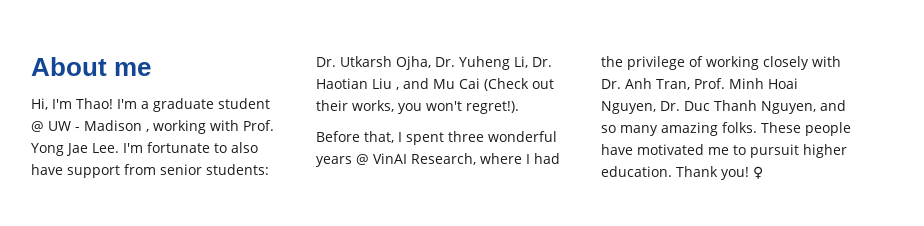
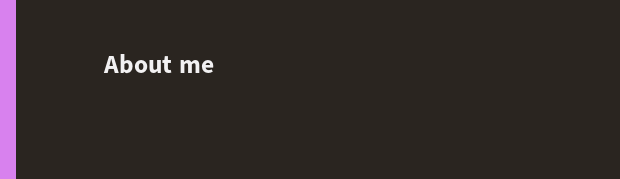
[31,98,270,112] [31,120,274,134] [31,142,258,156] [31,164,269,178] [316,56,552,70] [316,78,554,91] [316,100,519,114] [316,131,557,145] [316,153,560,167] [601,56,841,70] [601,78,798,90] [601,100,846,114] [601,122,851,136] [601,144,847,158] [601,166,763,180] // Hi, I'm Thao! I'm a graduate student @ UW - Madison , working with Prof. Yong Jae Lee. I'm fortunate to also have support from senior students: Dr. Utkarsh Ojha, Dr. Yuheng Li, Dr. Haotian Liu , and Mu Cai (Check out their works, you won't regret!). // Before that, I spent three wonderful years @ VinAI Research, where I had the privilege of working closely with Dr. Anh Tran, Prof. Minh Hoai Nguyen, Dr. Duc Thanh Nguyen, and so many amazing folks. These people have motivated me to pursuit higher education. Thank you! ♀ -> (214, 66) none

